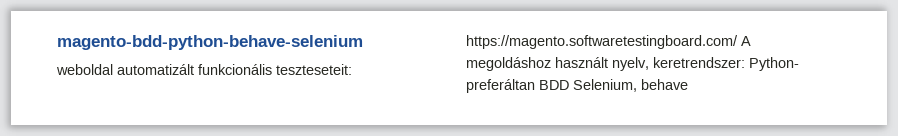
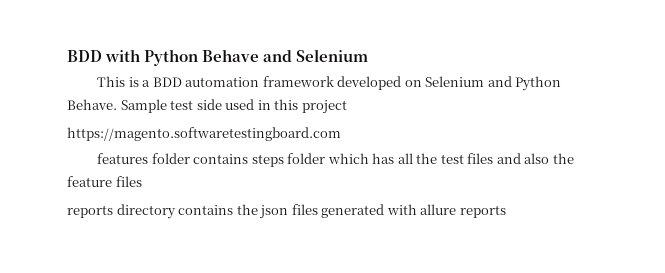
[57,35,363,50] [56,64,352,75] [466,35,751,49] [466,57,799,71] [466,79,688,93] magento-bdd-python-behave-selenium // weboldal automatizált funkcionális teszteseteit: https://magento.softwaretestingboard.com/ A megoldáshoz használt nyelv, keretrendszer: Python- preferáltan BDD Selenium, behave -> [67,49,369,66] [97,76,562,91] [67,99,347,114] [67,127,341,141] [97,153,574,167] [67,176,142,187] [67,204,506,219] BDD with Python Behave and Selenium // This is a BDD automation framework developed on Selenium and Python Behave. Sample test side used in this project // https://magento.softwaretestingboard.com // features folder contains steps folder which has all the test files and also the feature files // reports directory contains the json files generated with allure reports

